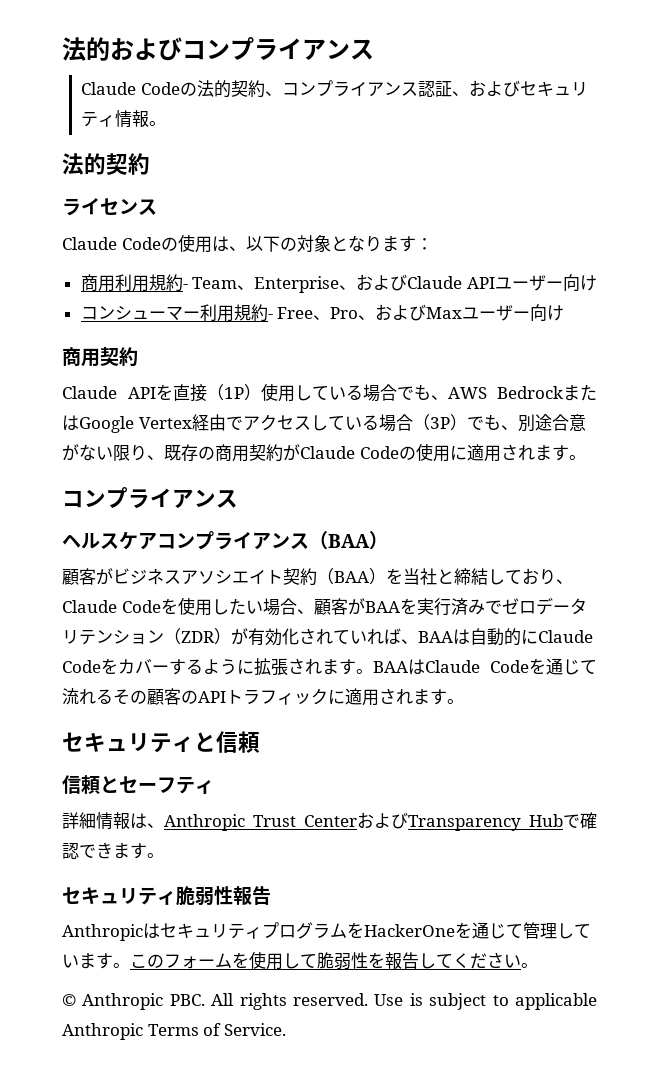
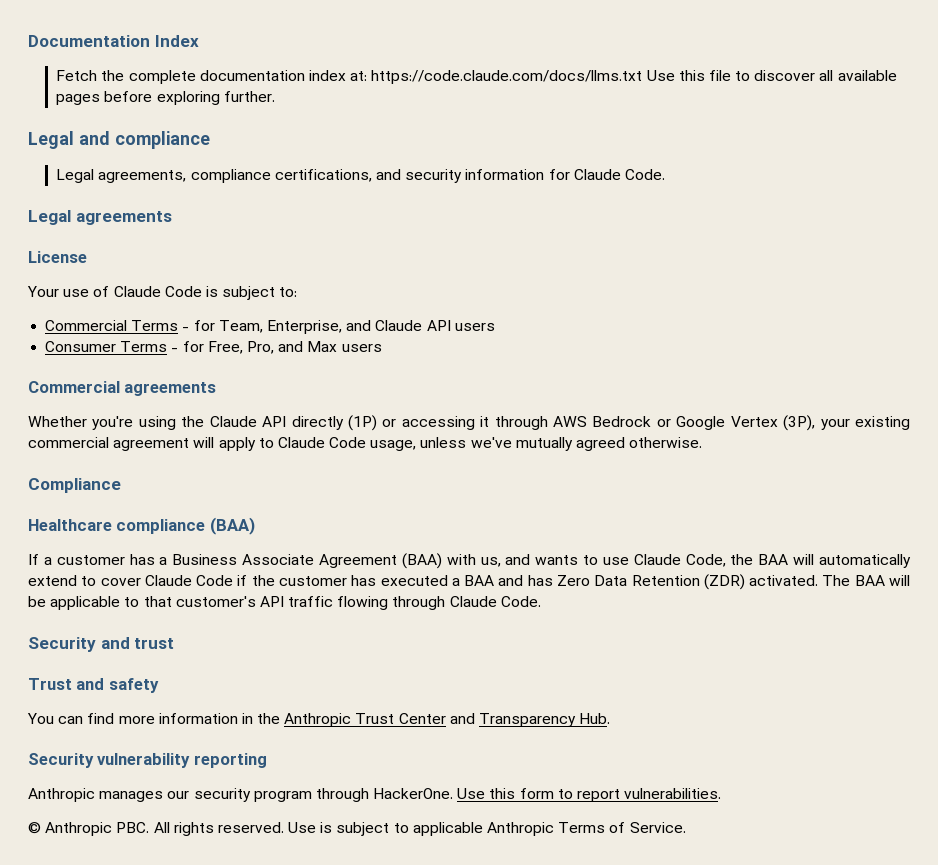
[62,37,374,61] [81,80,588,98] [81,110,167,128] [62,153,150,175] [62,198,157,216] [62,234,433,253] [80,274,597,293] [80,304,565,322] [62,347,138,367] [62,383,597,402] [62,414,586,433] [62,443,586,462] [62,487,238,509] [62,531,388,550] [62,568,573,586] [62,597,587,616] [62,628,593,646] [62,658,597,676] [62,688,464,706] [62,731,260,753] [62,775,214,794] [62,812,597,831] [62,842,164,859] [62,885,271,906] [62,922,591,941] [62,951,538,970] 法的およびコンプライアンス // Claude Codeの法的契約、コンプライアンス認証、およびセキュリティ情報。 // 法的契約 // ライセンス // Claude Codeの使用は、以下の対象となります： // 商用利用規約- Team、Enterprise、およびClaude APIユーザー向け // コンシューマー利用規約- Free、Pro、およびMaxユーザー向け // 商用契約 // Claude APIを直接（1P）使用している場合でも、AWS BedrockまたはGoogle Vertex経由でアクセスしている場合（3P）でも、別途合意がない限り、既存の商用契約がClaude Codeの使用に適用されます。 // コンプライアンス // ヘルスケアコンプライアンス（BAA） // 顧客がビジネスアソシエイト契約（BAA）を当社と締結しており、Claude Codeを使用したい場合、顧客がBAAを実行済みでゼロデータリテンション（ZDR）が有効化されていれば、BAAは自動的にClaude Codeをカバーするように拡張されます。BAAはClaude Codeを通じて流れるその顧客のAPIトラフィックに適用されます。 // セキュリティと信頼 // 信頼とセーフティ // 詳細情報は、Anthropic Trust CenterおよびTransparency Hubで確認できます。 // セキュリティ脆弱性報告 // AnthropicはセキュリティプログラムをHackerOneを通じて管理しています。このフォームを使用して脆弱性を報告してください。 -> [28,35,199,47] [56,70,897,84] [56,91,275,105] [28,131,210,149] [56,169,665,183] [28,210,172,225] [28,251,87,263] [27,286,298,300] [45,320,495,334] [45,341,382,354] [28,381,217,396] [28,415,911,431] [28,437,703,451] [28,478,121,493] [28,517,255,535] [28,553,912,569] [28,574,911,590] [28,596,541,610] [28,637,175,652] [28,678,159,693] [27,713,611,727] [28,753,267,768] [28,788,722,802] Documentation Index // Fetch the complete documentation index at: https://code.claude.com/docs/llms.txt Use this file to discover all available pages before exploring further. // Legal and compliance // Legal agreements, compliance certifications, and security information for Claude Code. // Legal agreements // License // Your use of Claude Code is subject to: // Commercial Terms - for Team, Enterprise, and Claude API users // Consumer Terms - for Free, Pro, and Max users // Commercial agreements // Whether you're using the Claude API directly (1P) or accessing it through AWS Bedrock or Google Vertex (3P), your existing commercial agreement will apply to Claude Code usage, unless we've mutually agreed otherwise. // Compliance // Healthcare compliance (BAA) // If a customer has a Business Associate Agreement (BAA) with us, and wants to use Claude Code, the BAA will automatically extend to cover Claude Code if the customer has executed a BAA and has Zero Data Retention (ZDR) activated. The BAA will be applicable to that customer's API traffic flowing through Claude Code. // Security and trust // Trust and safety // You can find more information in the Anthropic Trust Center and Transparency Hub. // Security vulnerability reporting // Anthropic manages our security program through HackerOne. Use this form to report vulnerabilities.

